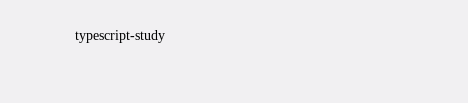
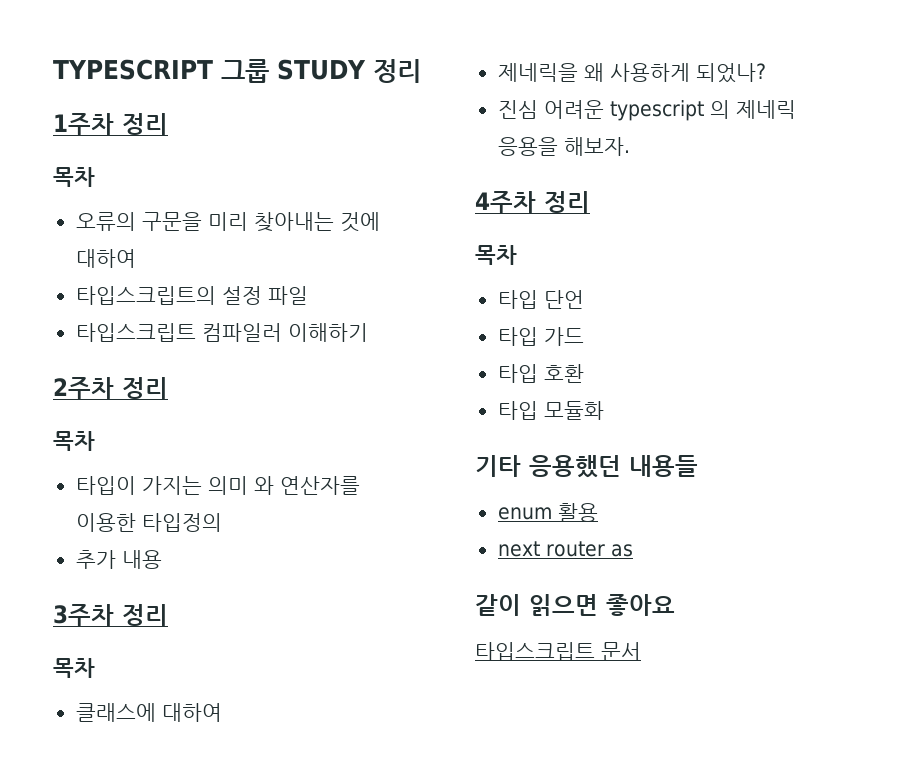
[75,30,165,43] typescript-study -> [53,59,421,83] [53,113,168,135] [53,167,95,187] [75,212,380,232] [75,249,136,268] [75,286,308,305] [75,323,368,342] [53,377,168,399] [53,431,95,451] [75,476,360,495] [75,513,222,532] [75,550,162,569] [53,604,168,626] [53,658,95,678] [75,703,222,722] [497,63,766,83] [497,100,796,121] [497,137,630,156] [475,191,590,213] [475,245,517,265] [497,290,584,309] [497,327,584,346] [497,364,584,383] [497,401,604,420] [475,455,698,478] [497,503,598,522] [497,541,633,557] [475,594,675,617] [475,642,641,661] TYPESCRIPT 그룹 STUDY 정리 // 1주차 정리 // 목차 // 오류의 구문을 미리 찾아내는 것에 대하여 // 타입스크립트의 설정 파일 // 타입스크립트 컴파일러 이해하기 // 2주차 정리 // 목차 // 타입이 가지는 의미 와 연산자를 이용한 타입정의 // 추가 내용 // 3주차 정리 // 목차 // 클래스에 대하여 // 제네릭을 왜 사용하게 되었나? // 진심 어려운 typescript 의 제네릭 응용을 해보자. // 4주차 정리 // 목차 // 타입 단언 // 타입 가드 // 타입 호환 // 타입 모듈화 // 기타 응용했던 내용들 // enum 활용 // next router as // 같이 읽으면 좋아요 // 타입스크립트 문서

